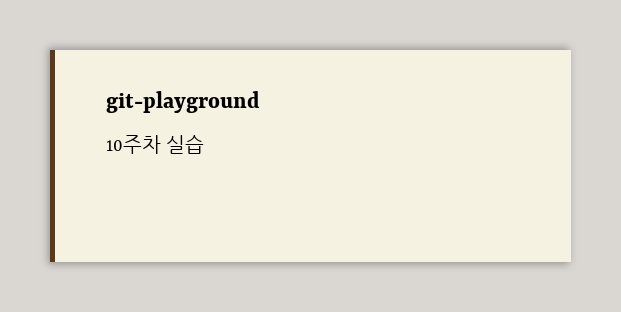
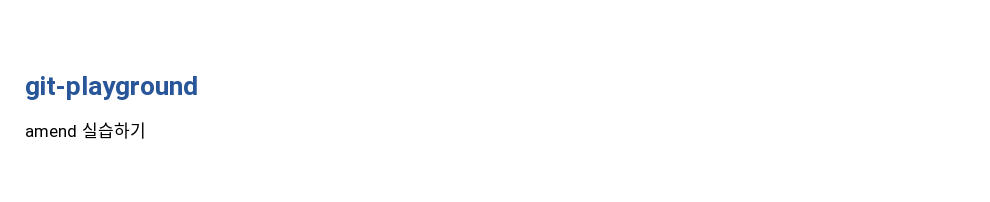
[106,134,205,154] 10주차 실습 -> [25,122,146,139] amend 실습하기

